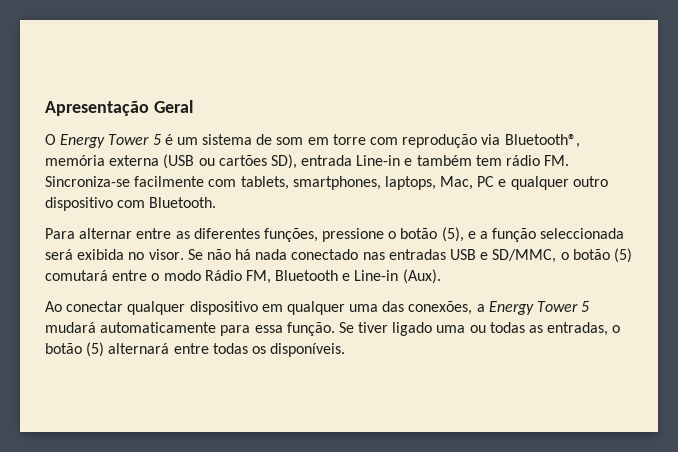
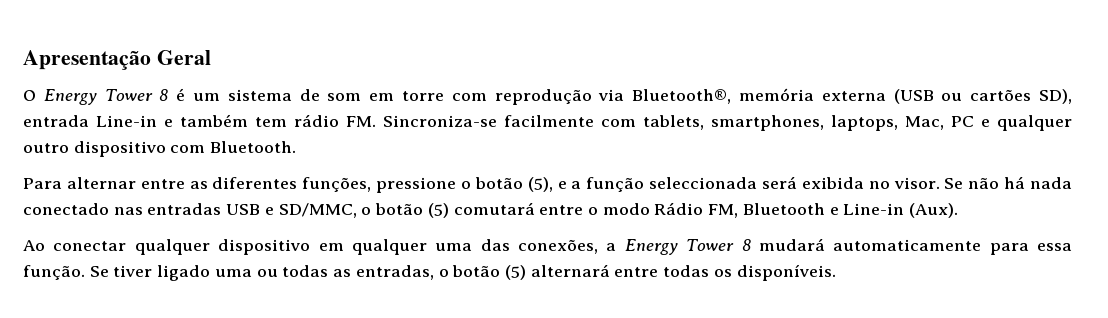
[152,134,161,145] 5 -> [159,89,169,101] 8
[581,301,590,312] 5 -> [741,239,751,251] 8

